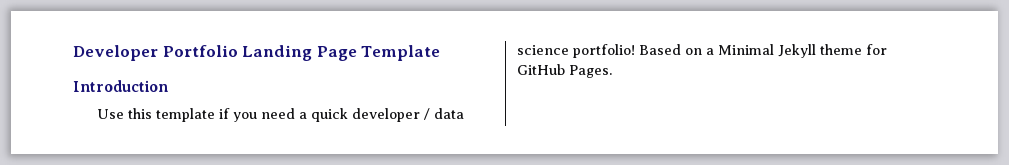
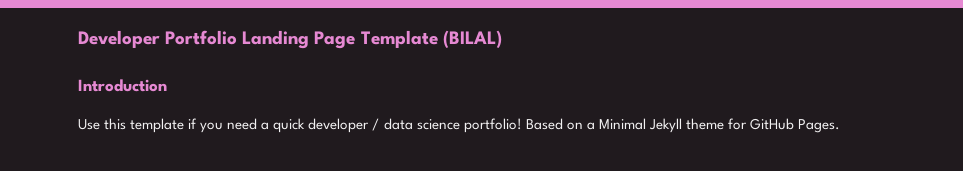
(441, 53) none -> [442,30,502,48] (BILAL)

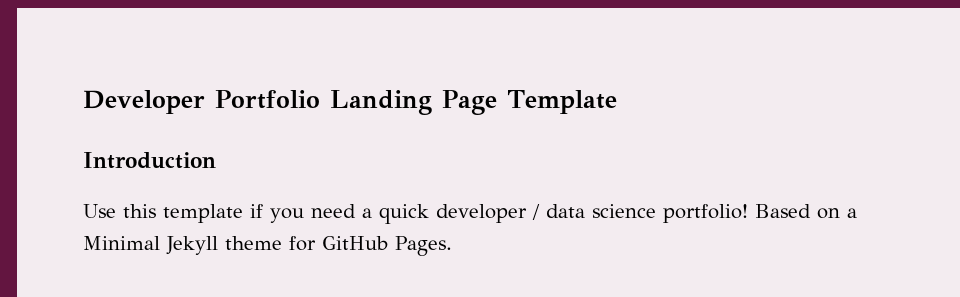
[442,30,502,48] (BILAL) -> (617, 102) none

